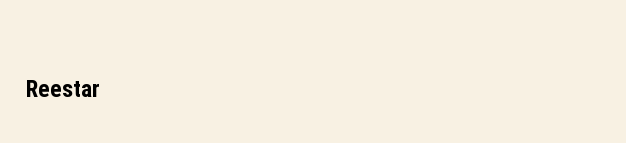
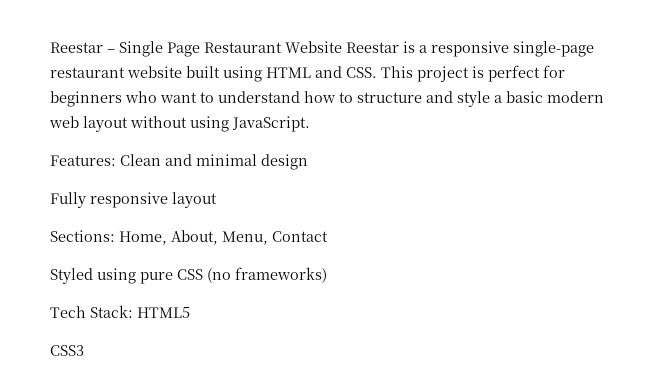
[26,80,100,97] Reestar -> [50,41,594,57] [50,65,565,82] [50,91,604,107] [49,116,310,132] [50,154,308,170] [50,192,217,208] [50,230,328,245] [50,267,327,284] [50,305,190,318] [50,345,84,356] Reestar – Single Page Restaurant Website Reestar is a responsive single-page restaurant website built using HTML and CSS. This project is perfect for beginners who want to understand how to structure and style a basic modern web layout without using JavaScript. // Features: Clean and minimal design // Fully responsive layout // Sections: Home, About, Menu, Contact // Styled using pure CSS (no frameworks) // Tech Stack: HTML5 // CSS3

